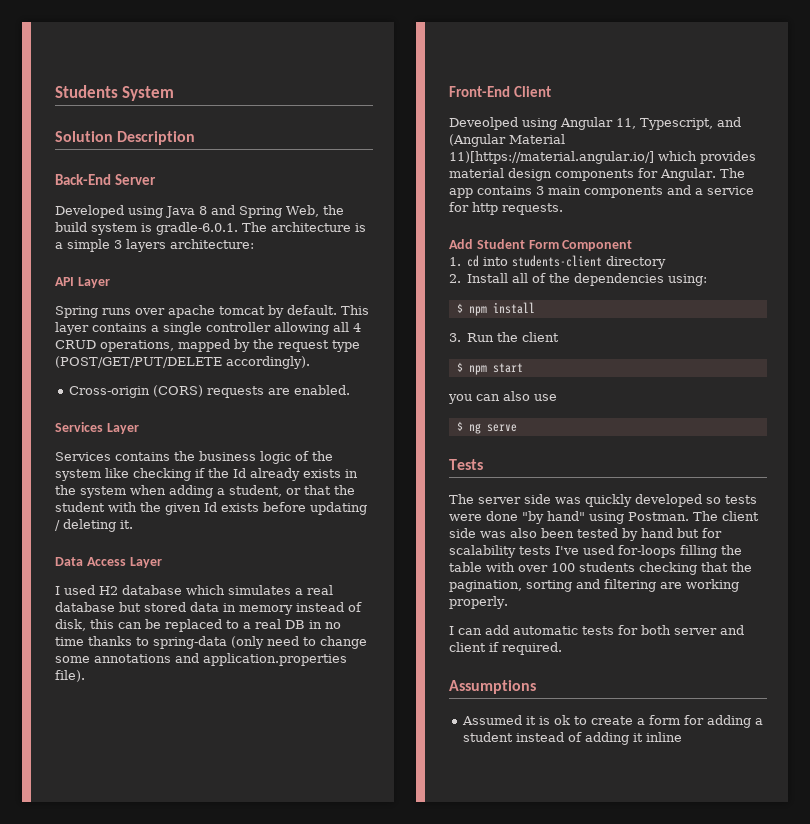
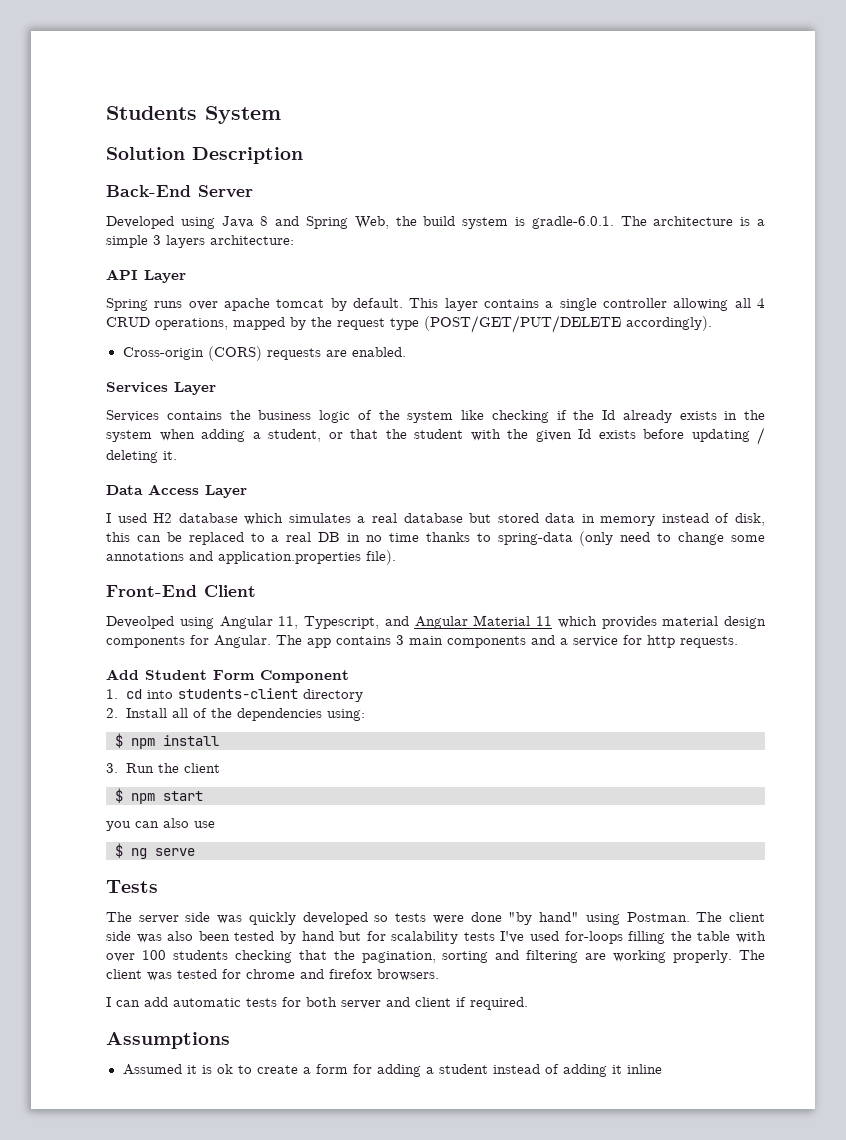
[449,134,565,147] [449,151,654,164] (Angular Material 11)[https://material.angular.io/] -> [414,615,552,629] Angular Material 11
(508, 602) none -> [738,950,765,960] [106,969,439,981] The client was tested for chrome and firefox browsers.

